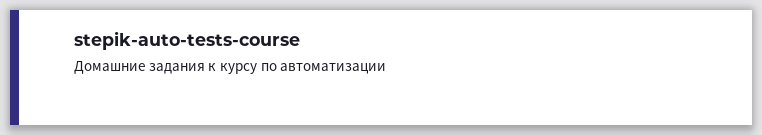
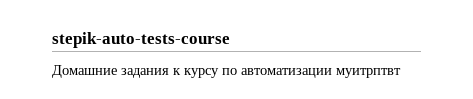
(387, 68) none -> [336,68,401,78] муитрптвт

